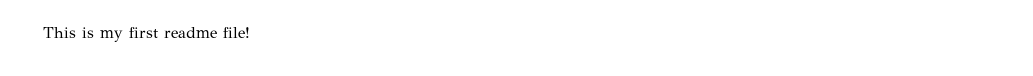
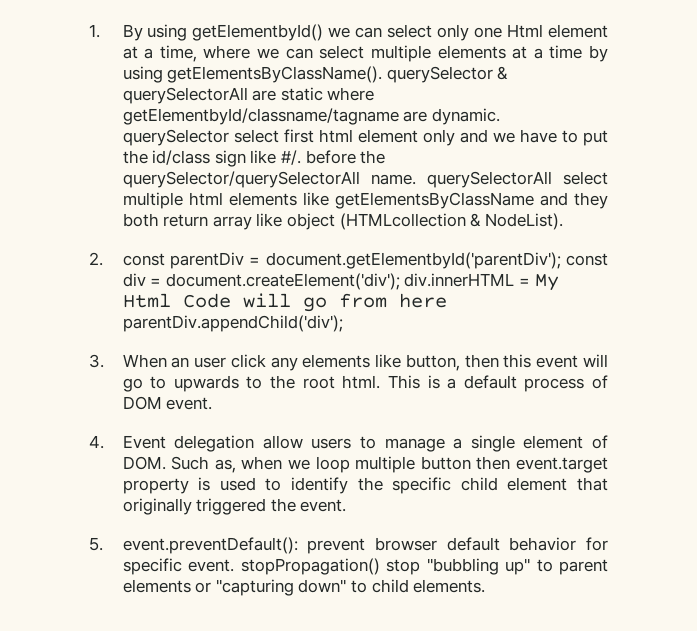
[43,27,250,42] This is my first readme file! -> [89,24,608,41] [122,45,609,62] [122,66,509,83] [122,87,375,104] [122,108,500,125] [122,129,609,146] [122,150,386,167] [122,171,608,188] [122,192,608,209] [122,213,563,230] [89,252,608,269] [122,273,559,291] [122,293,447,312] [122,315,343,332] [89,354,609,371] [122,375,608,392] [122,396,213,410] [89,435,608,452] [122,456,608,473] [122,477,608,494] [122,498,347,515] [89,537,608,554] [122,558,608,575] [122,579,486,596] 1. By using getElementbyId() we can select only one Html element at a time, where we can select multiple elements at a time by using getElementsByClassName(). querySelector & querySelectorAll are static where getElementbyId/classname/tagname are dynamic. querySelector select first html element only and we have to put the id/class sign like #/. before the querySelector/querySelectorAll name. querySelectorAll select multiple html elements like getElementsByClassName and they both return array like object (HTMLcollection & NodeList). // 2. const parentDiv = document.getElementbyId('parentDiv'); const div = document.createElement('div'); div.innerHTML = My Html Code will go from here parentDiv.appendChild('div'); // 3. When an user click any elements like button, then this event will go to upwards to the root html. This is a default process of DOM event. // 4. Event delegation allow users to manage a single element of DOM. Such as, when we loop multiple button then event.target property is used to identify the specific child element that originally triggered the event. // 5. event.preventDefault(): prevent browser default behavior for specific event. stopPropagation() stop "bubbling up" to parent elements or "capturing down" to child elements.

